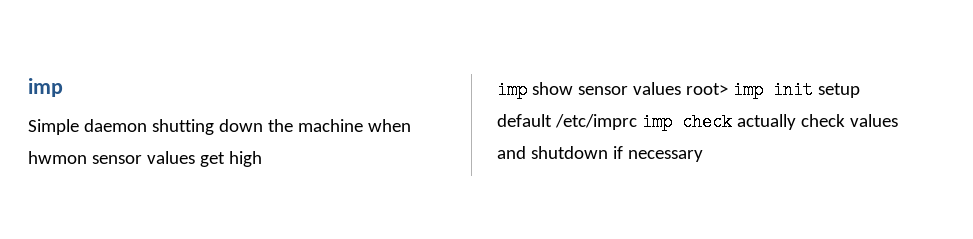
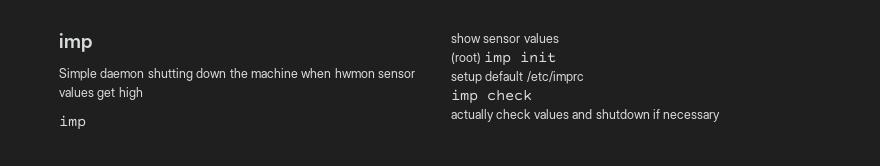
(527, 90) none -> (86, 122) //
[685,83,728,95] root> -> [451,52,481,64] // (root)
(813, 90) none -> (557, 57) //
(637, 122) none -> (584, 77) //
(732, 122) none -> (532, 95) //

